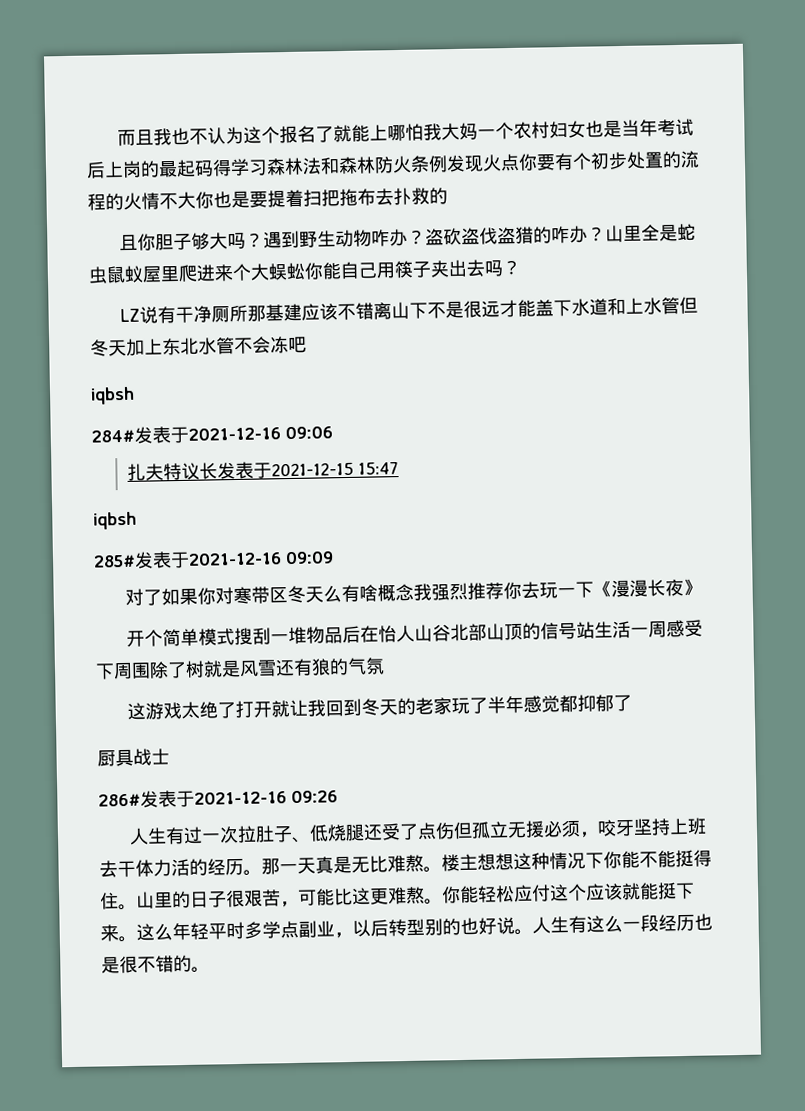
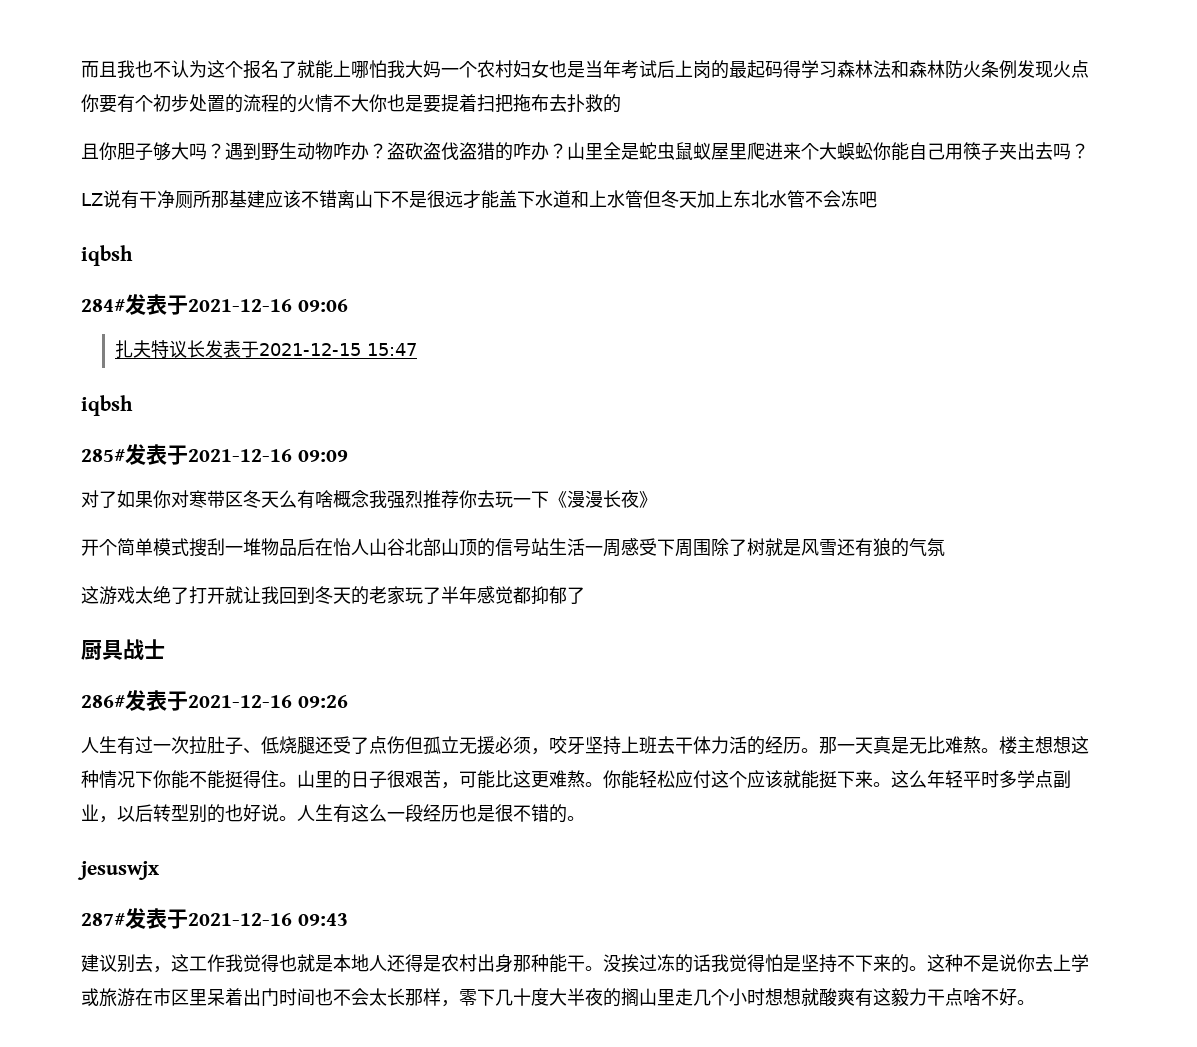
(210, 969) none -> [77,861,159,880] [81,908,348,929] [81,954,1089,973] [81,988,1035,1007] // jesuswjx // 287#发表于2021-12-16 09:43 // 建议别去，这工作我觉得也就是本地人还得是农村出身那种能干。没挨过冻的话我觉得怕是坚持不下来的。这种不是说你去上学或旅游在市区里呆着出门时间也不会太长那样，零下几十度大半夜的搁山里走几个小时想想就酸爽有这毅力干点啥不好。

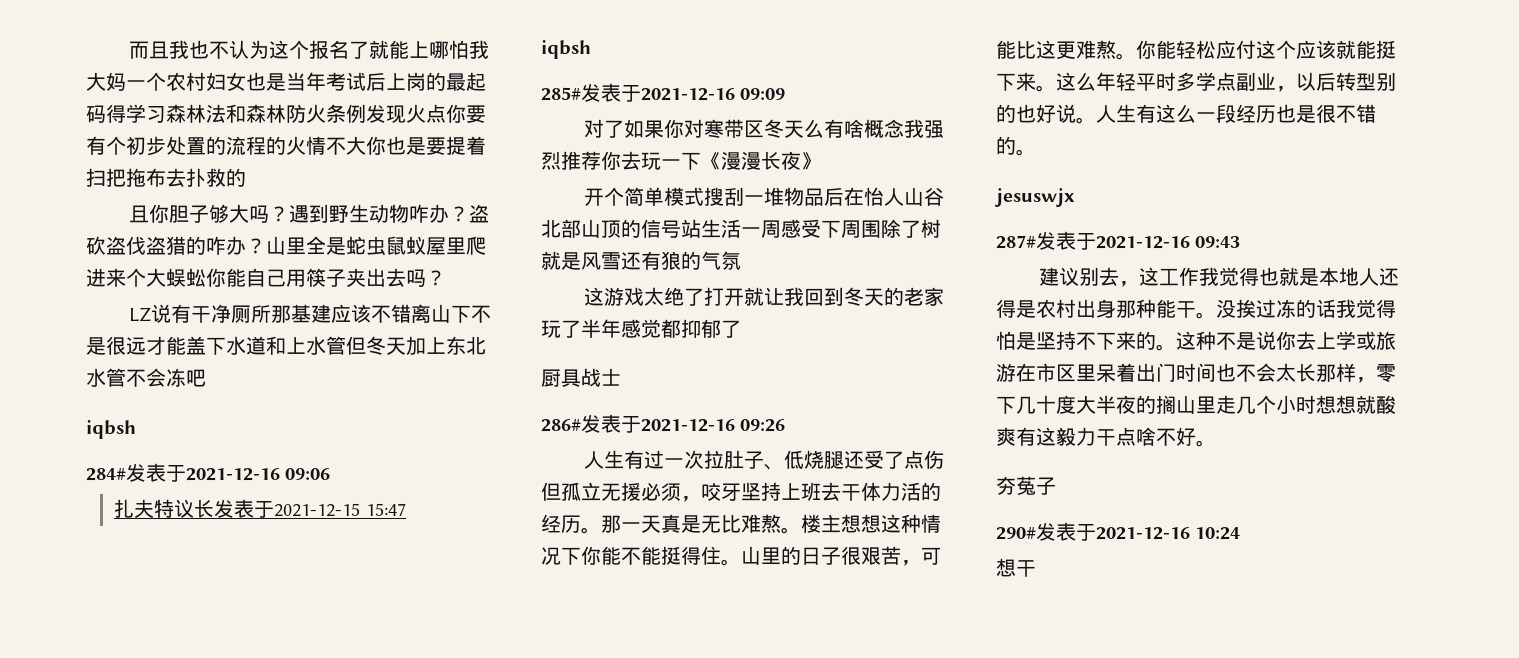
(1035, 1002) none -> [996,476,1056,495] [996,522,1241,541] [996,558,1036,577] // 夯菟子 // 290#发表于2021-12-16 10:24 // 想干

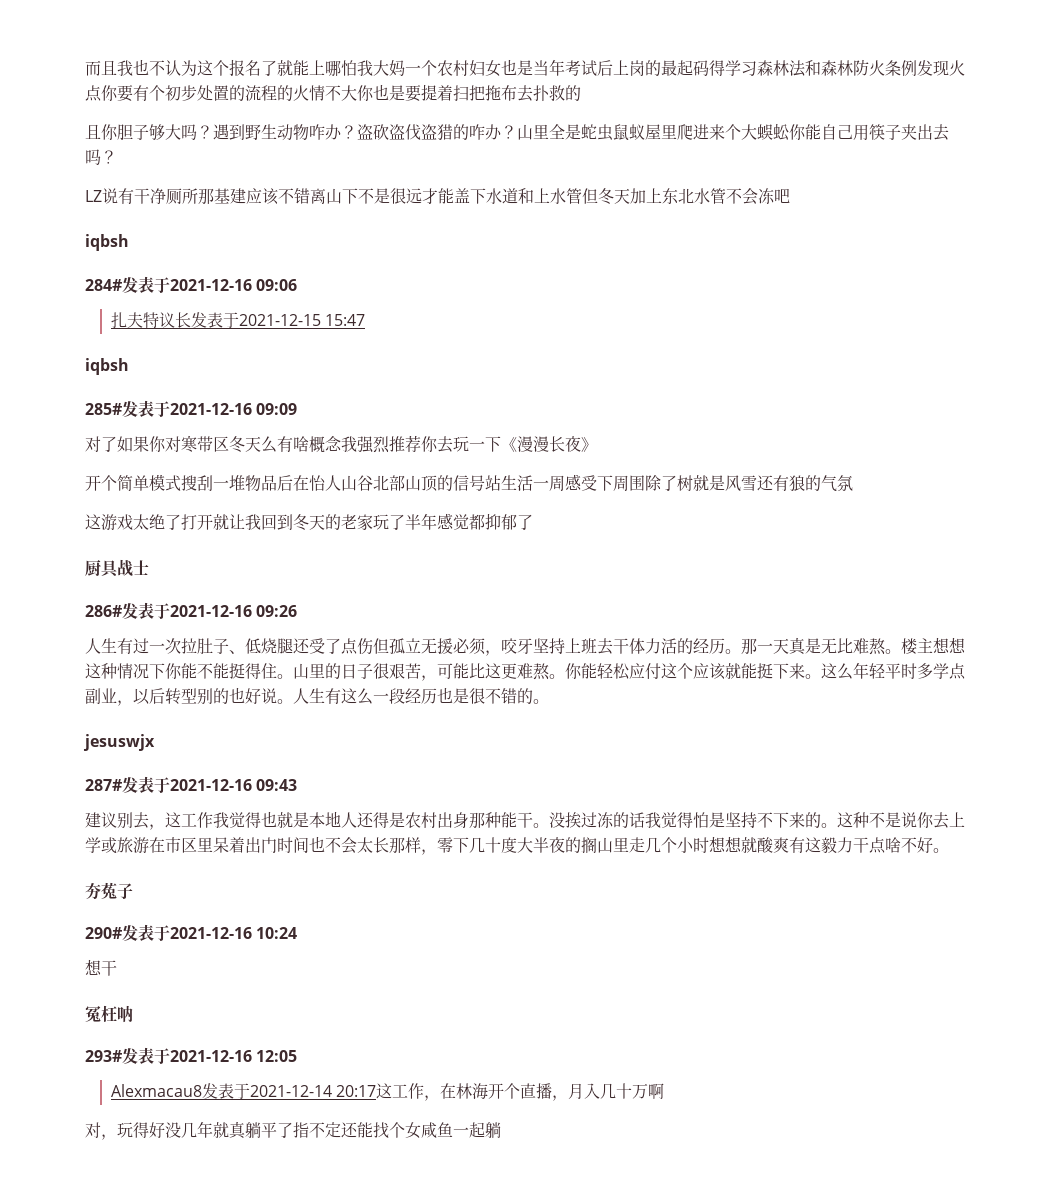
(1036, 568) none -> [85,1005,133,1023] [85,1047,298,1064] [111,1083,665,1101] [85,1121,501,1140] // 冤枉呐 // 293#发表于2021-12-16 12:05 // Alexmacau8发表于2021-12-14 20:17这工作，在林海开个直播，月入几十万啊 // 对，玩得好没几年就真躺平了指不定还能找个女咸鱼一起躺

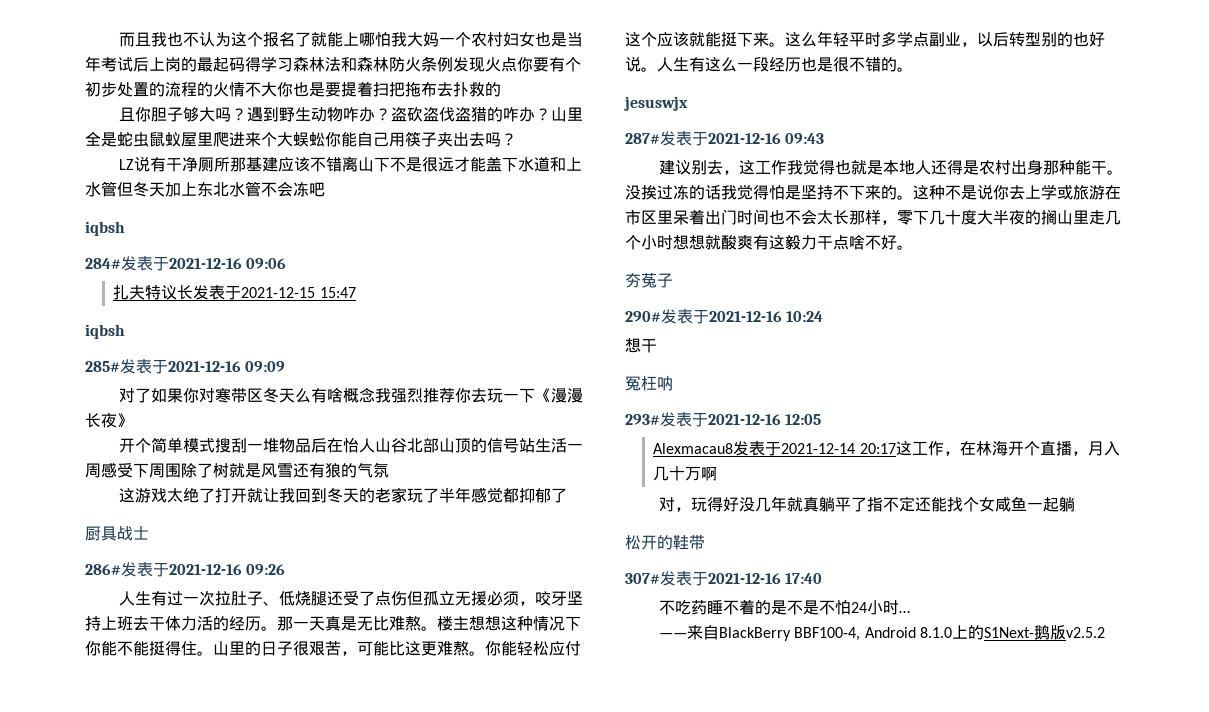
(501, 1130) none -> [625,535,705,550] [625,571,823,586] [658,599,910,615] [658,625,1105,641] // 松开的鞋带 // 307#发表于2021-12-16 17:40 // 不吃药睡不着的是不是不怕24小时… // ——来自BlackBerry BBF100-4, Android 8.1.0上的S1Next-鹅版v2.5.2

